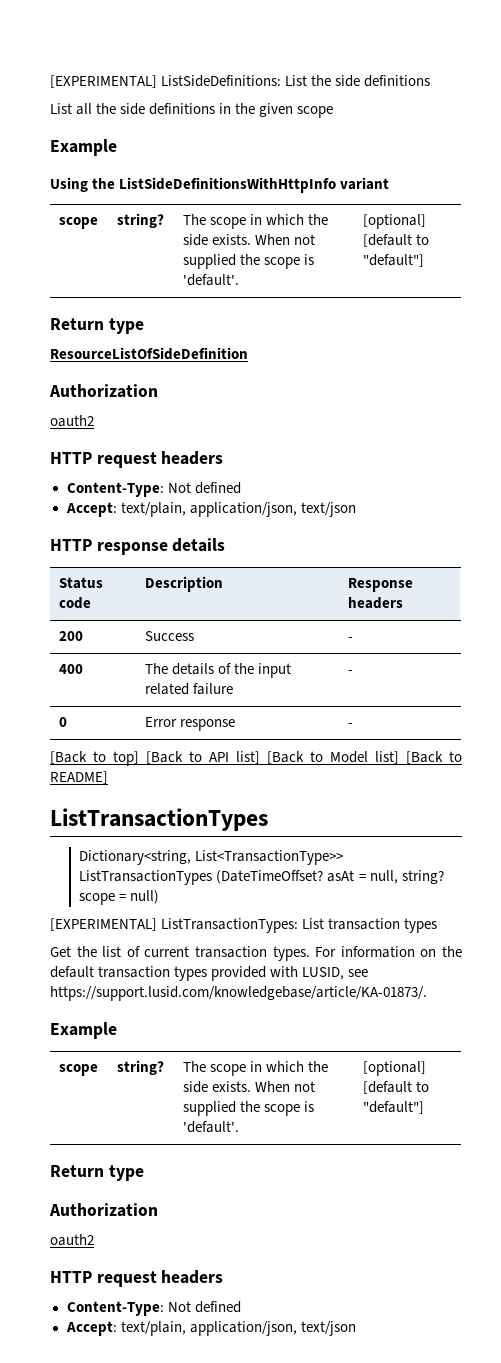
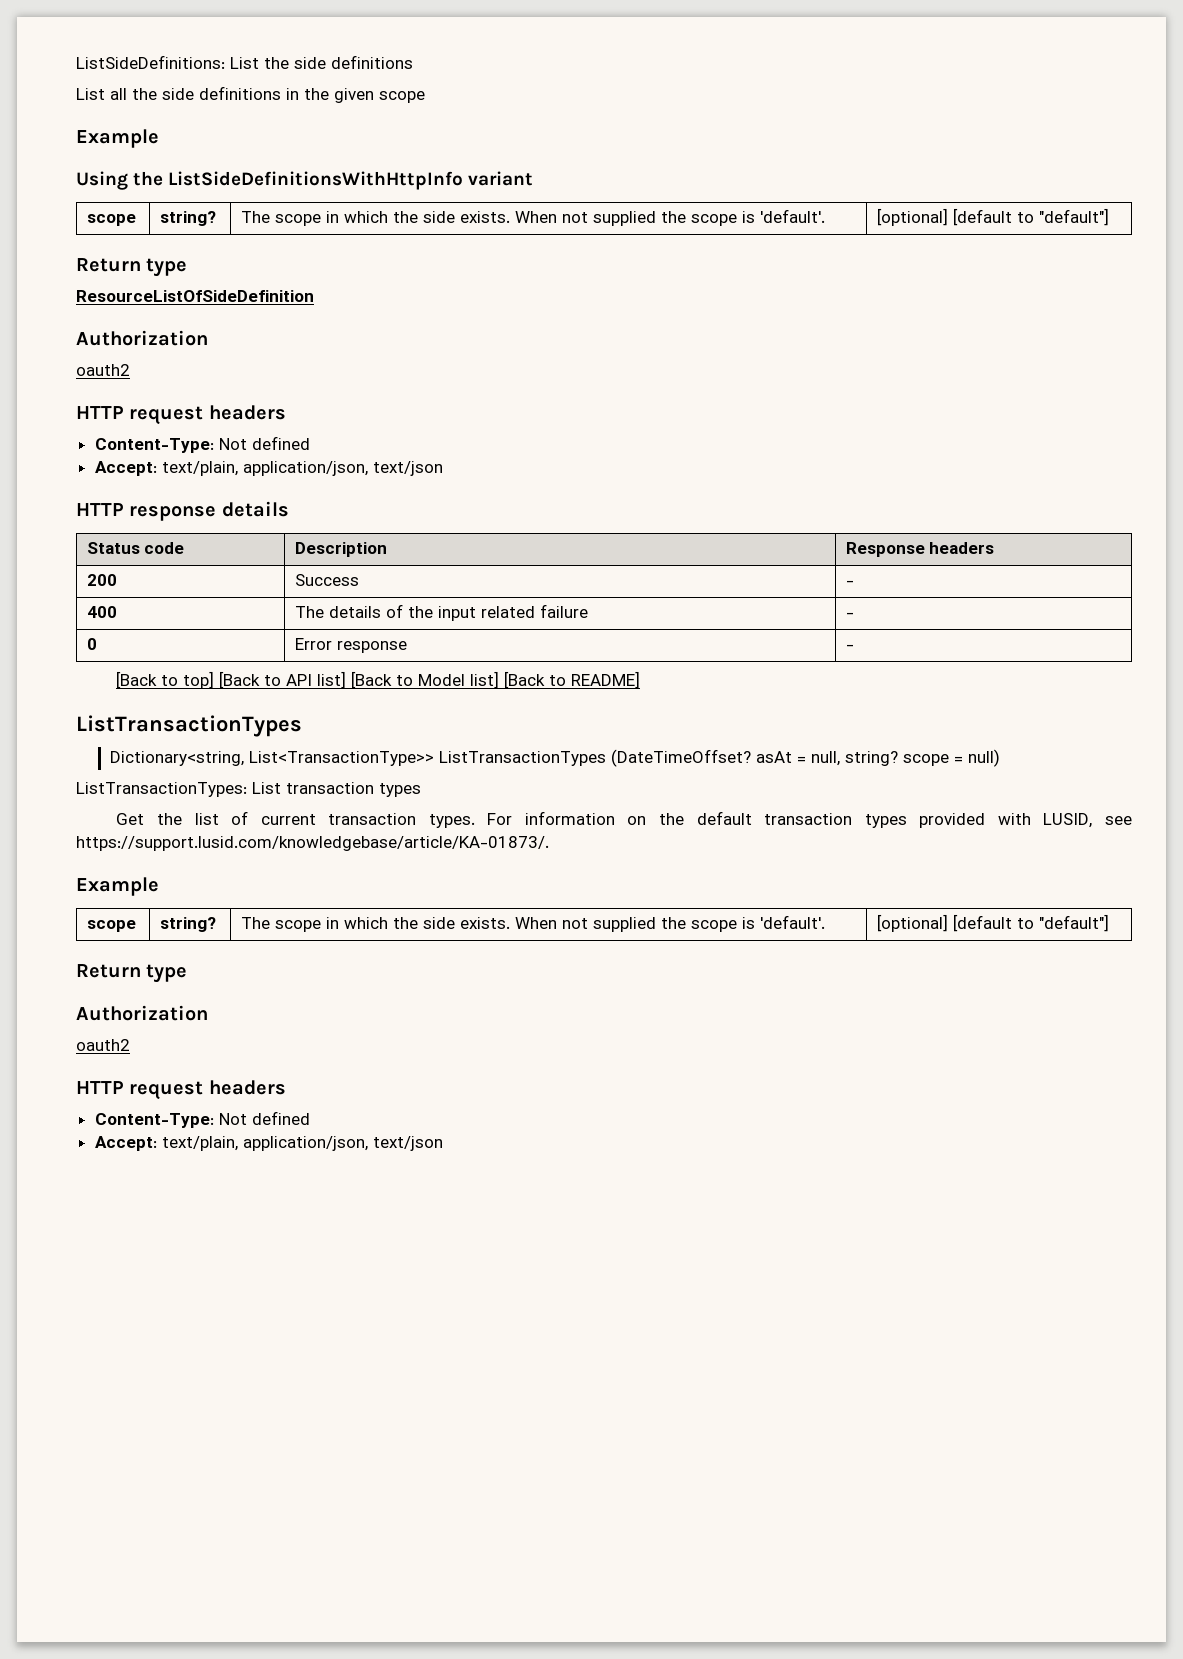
[50,75,157,88] [EXPERIMENTAL] -> (76, 62) none
[50,918,157,931] [EXPERIMENTAL] -> (1000, 758) none

